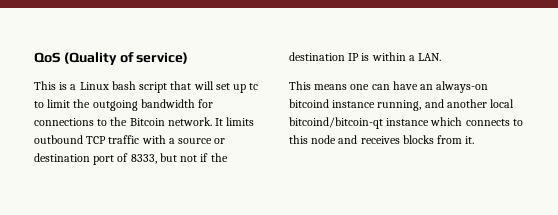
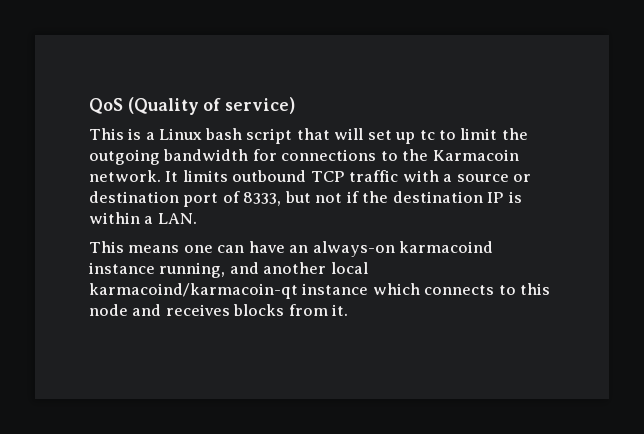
[129,118,165,126] Bitcoin -> [432,149,519,161] Karmacoin
[289,99,329,108] bitcoind -> [399,241,494,253] karmacoind
[289,117,383,129] bitcoind/bitcoin-qt -> [89,283,298,299] karmacoind/karmacoin-qt

